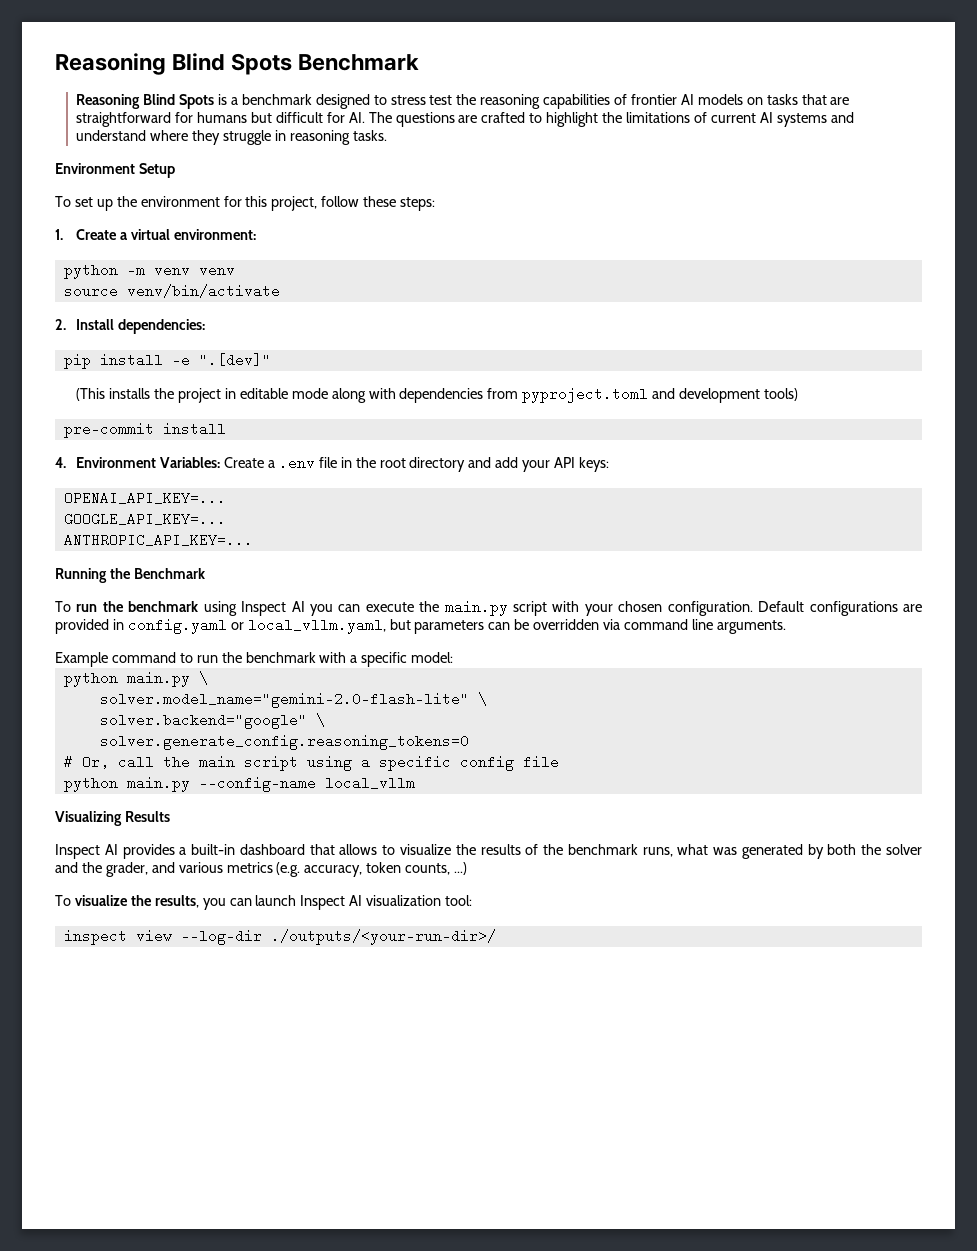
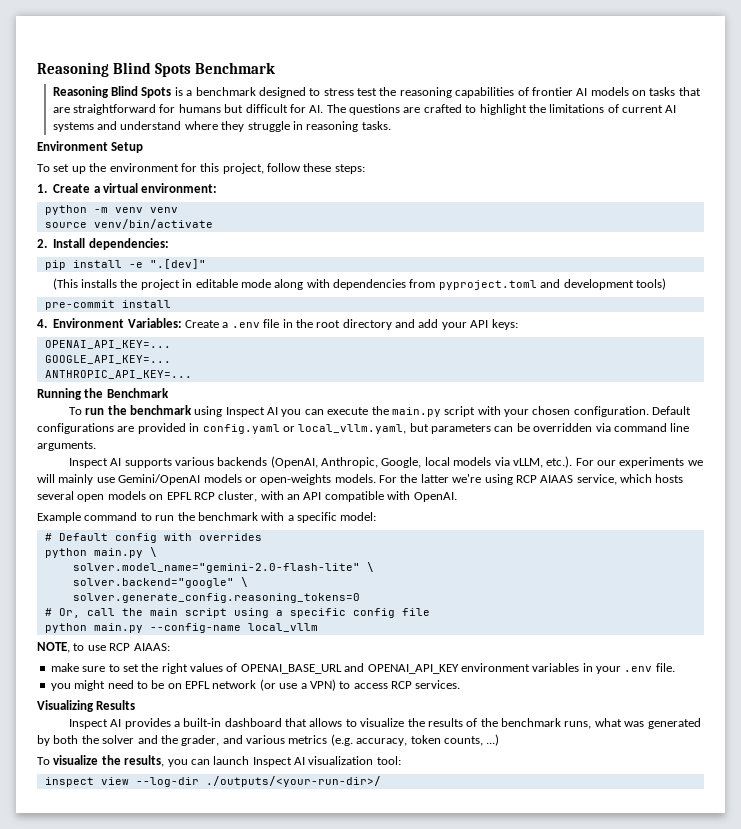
(786, 627) none -> [68,456,703,468] [37,474,684,485] [37,491,457,502] // Inspect AI supports various backends (OpenAI, Anthropic, Google, local models via vLLM, etc.). For our experiments we will mainly use Gemini/OpenAI models or open-weights models. For the latter we're using RCP AIAAS service, which hosts several open models on EPFL RCP cluster, with an API compatible with OpenAI.
(454, 657) none -> [44,533,262,543] // # Default config with overrides
(415, 783) none -> [37,642,170,653] [50,663,675,674] [50,679,461,691] // NOTE, to use RCP AIAAS: // make sure to set the right values of OPENAI_BASE_URL and OPENAI_API_KEY environment variables in your .env file. // you might need to be on EPFL network (or use a VPN) to access RCP services.

